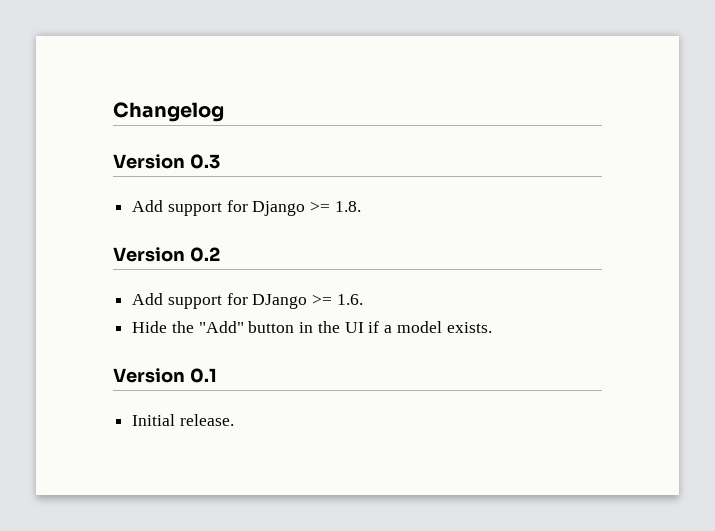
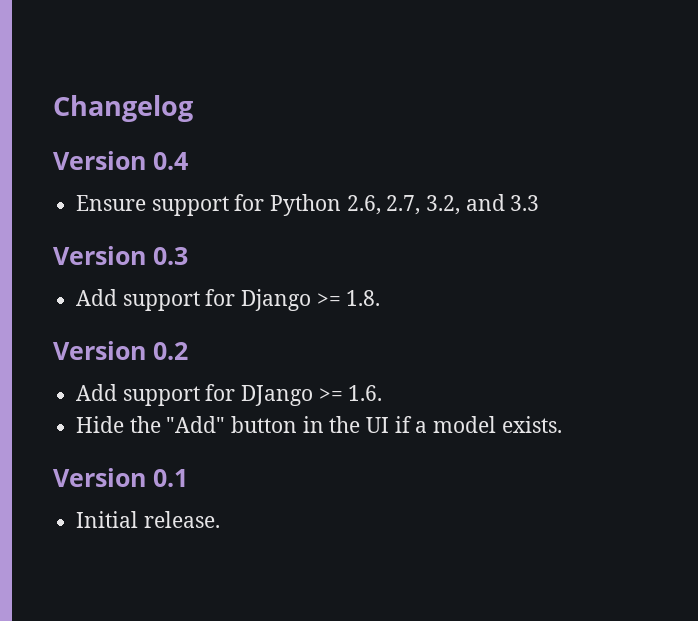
(224, 112) none -> [53,151,188,170] [76,194,540,216] // Version 0.4 // Ensure support for Python 2.6, 2.7, 3.2, and 3.3

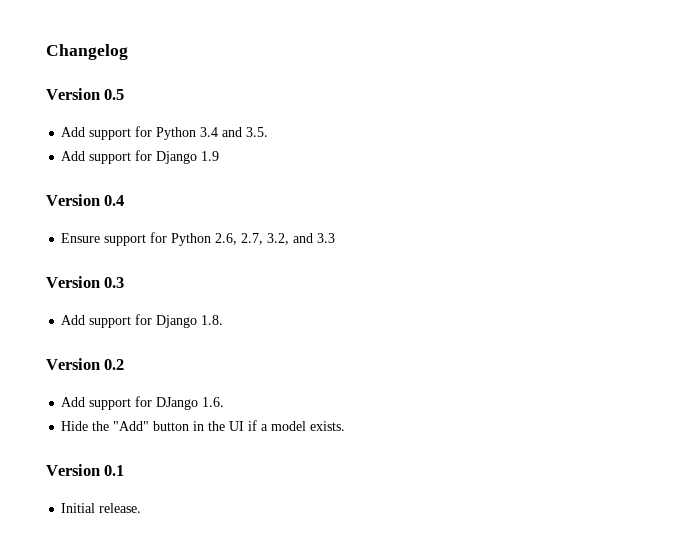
(193, 108) none -> [46,88,125,100] [61,126,269,140] [61,150,220,164] // Version 0.5 // Add support for Python 3.4 and 3.5. // Add support for Django 1.9
[316,293,341,306] >= -> (198, 321) none
[318,388,343,401] >= -> (199, 403) none

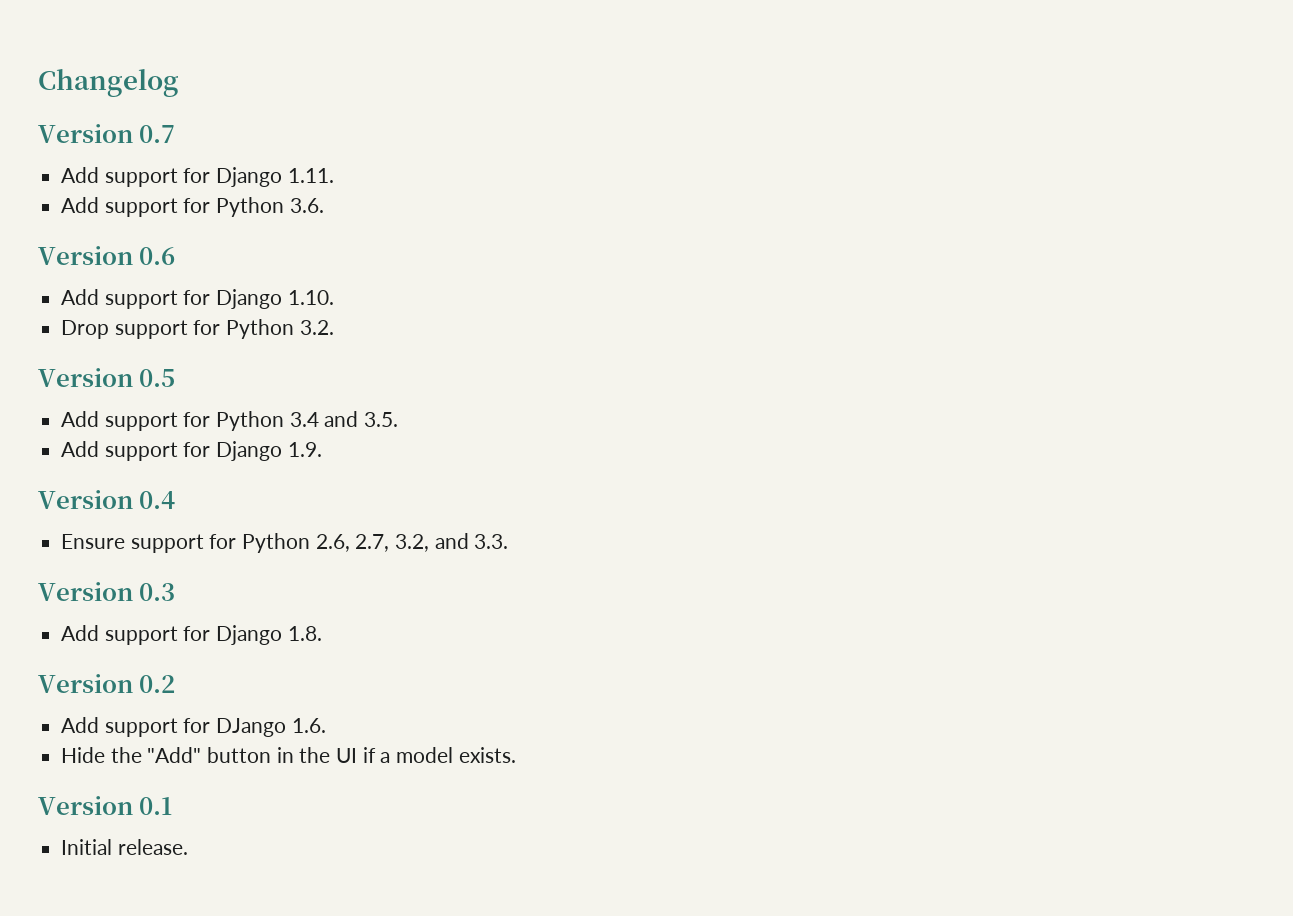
(128, 52) none -> [38,124,176,143] [61,167,334,187] [61,197,324,217] [38,246,176,265] [61,289,334,309] [61,319,334,339] // Version 0.7 // Add support for Django 1.11. // Add support for Python 3.6. // Version 0.6 // Add support for Django 1.10. // Drop support for Python 3.2.
[201,151,220,161] 1.9 -> [287,442,322,457] 1.9.
[317,233,336,243] 3.3 -> [474,534,509,549] 3.3.

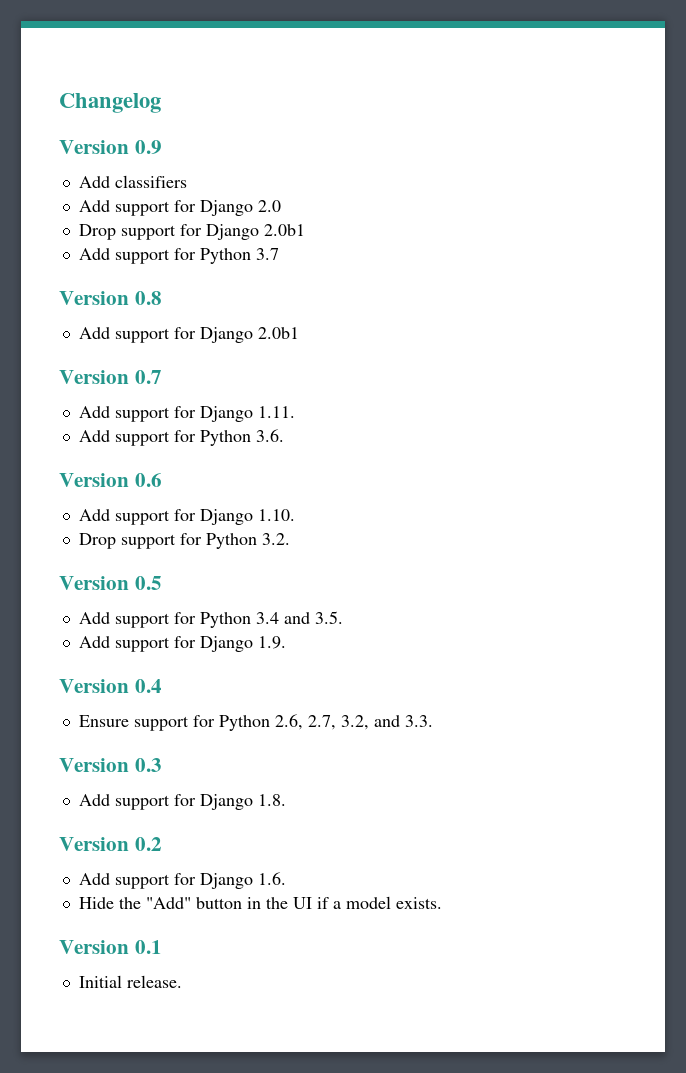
(179, 83) none -> [59,140,162,154] [78,175,187,188] [78,200,281,216] [78,224,305,240] [78,248,279,264] [59,291,162,305] [78,327,299,343] // Version 0.9 // Add classifiers // Add support for Django 2.0 // Drop support for Django 2.0b1 // Add support for Python 3.7 // Version 0.8 // Add support for Django 2.0b1
[216,718,287,737] DJango -> [199,873,253,889] Django

